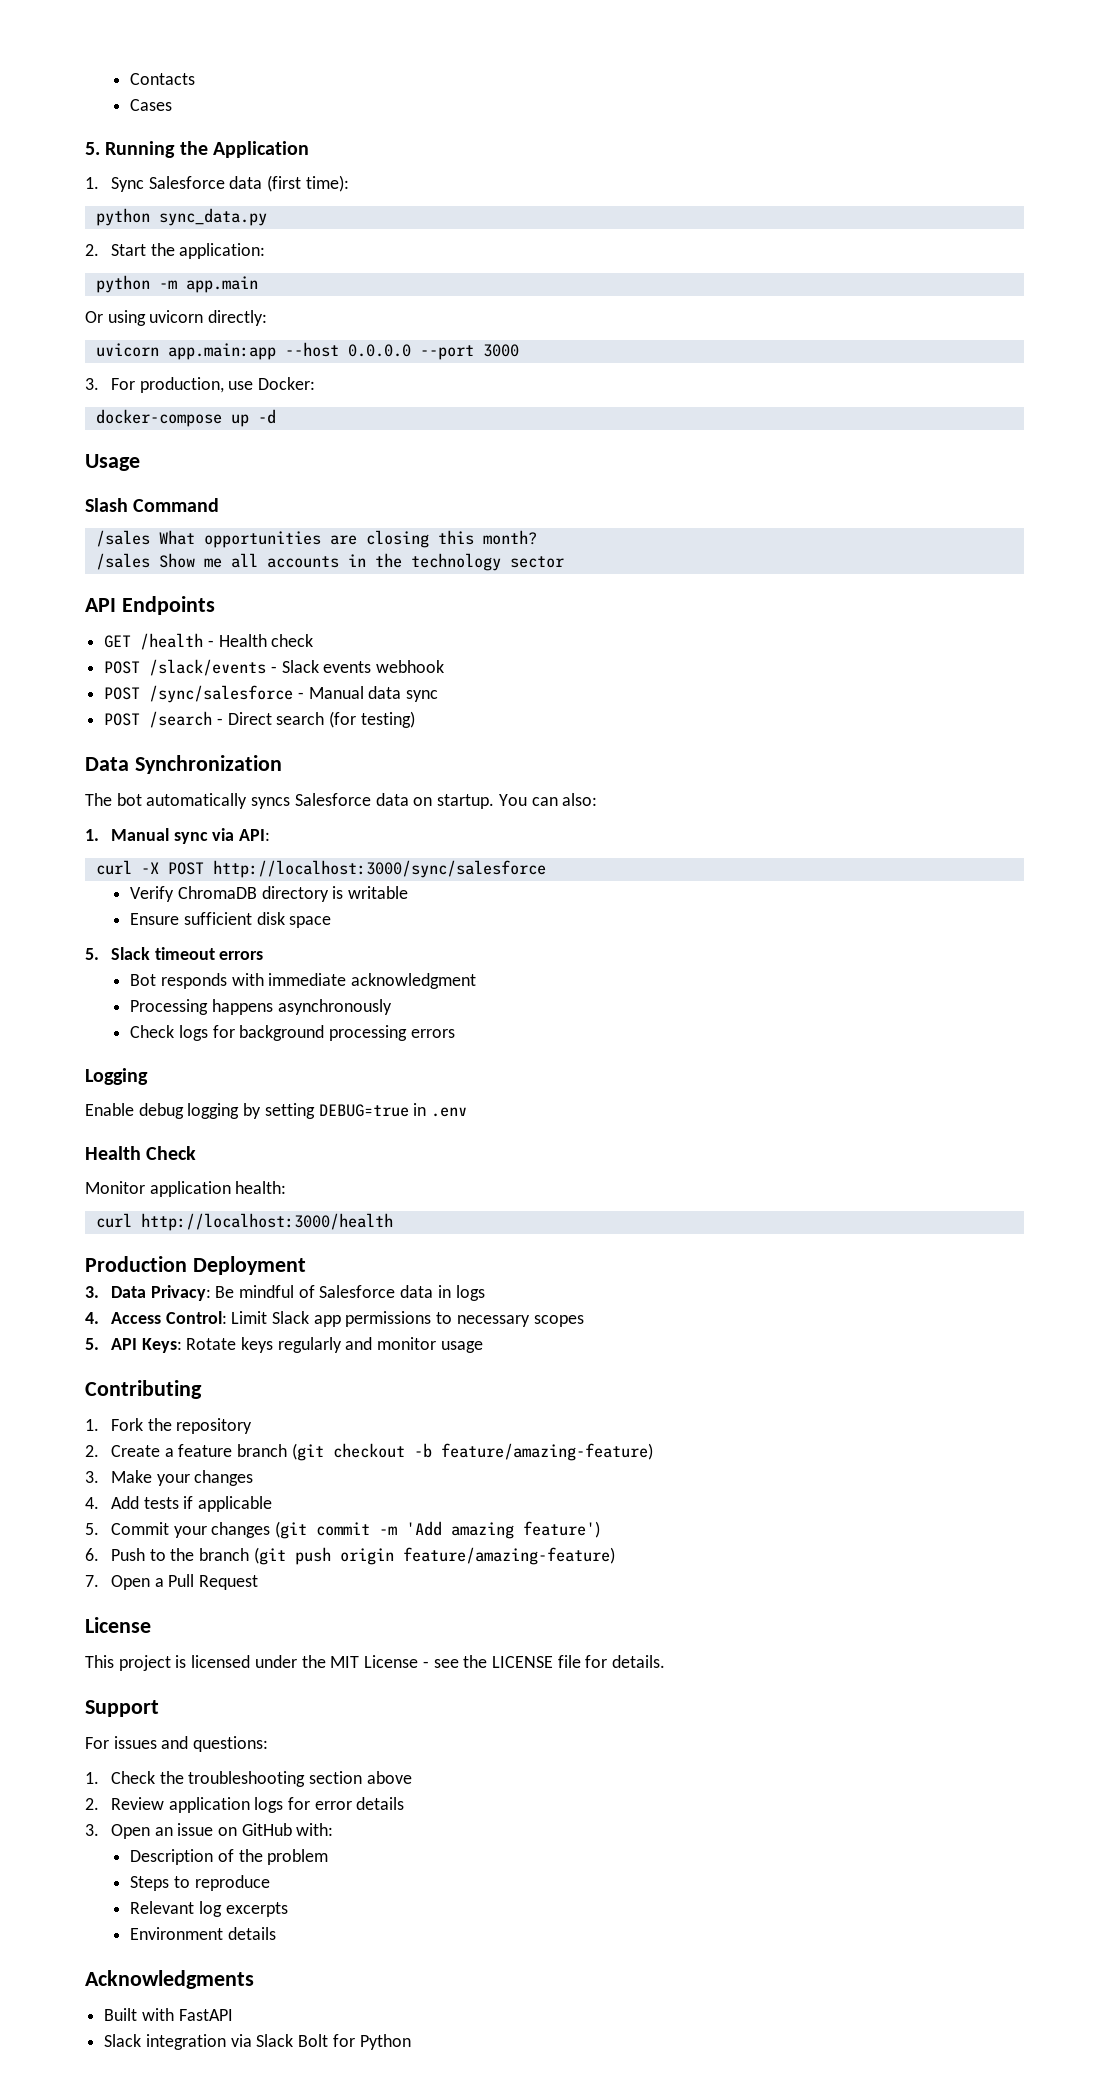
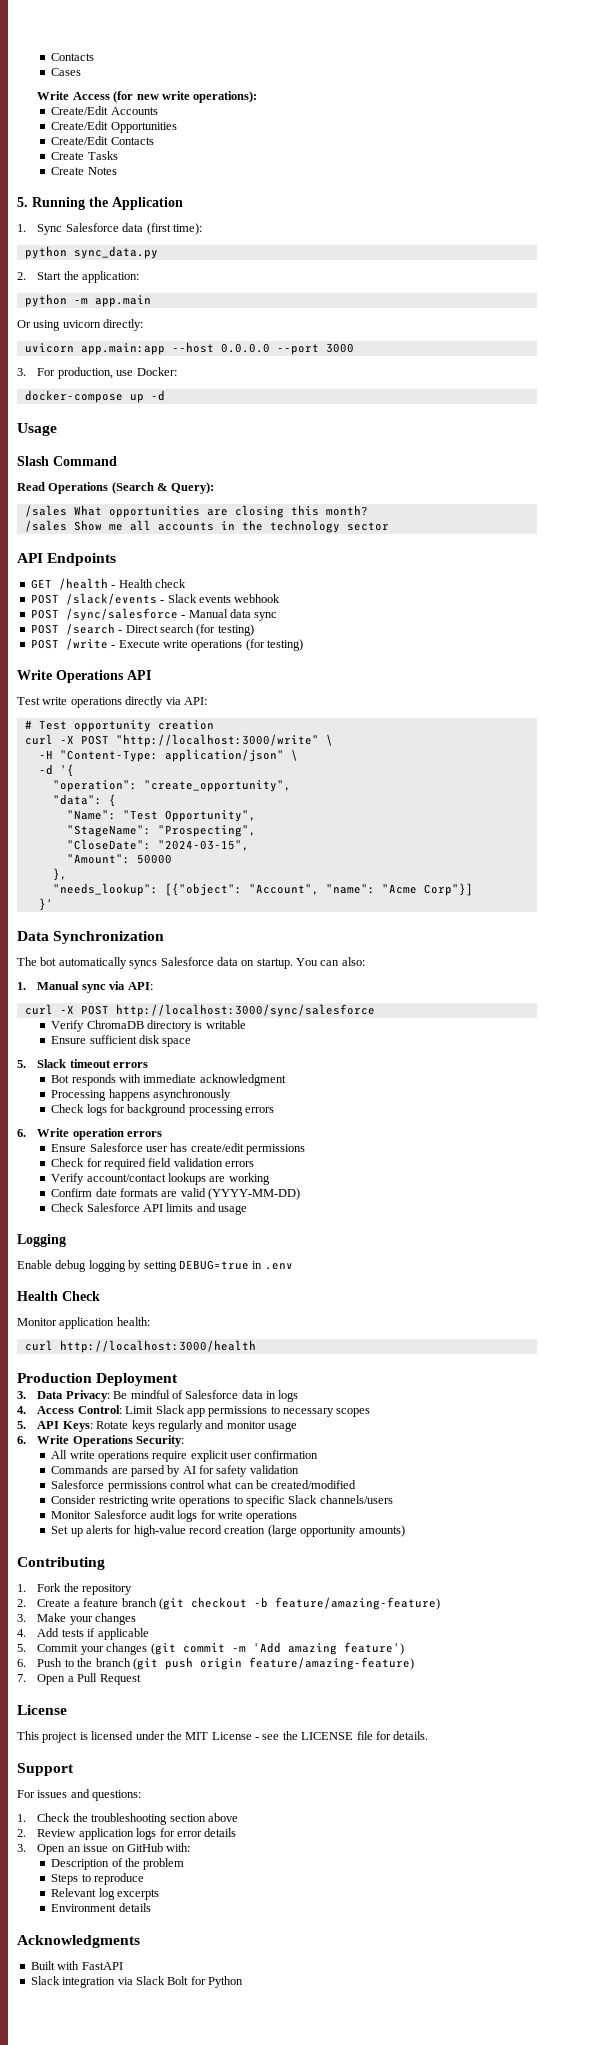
(173, 105) none -> [37,91,258,103] [51,106,158,115] [51,121,177,133] [51,136,154,145] [51,151,118,160] [51,167,117,175] // Write Access (for new write operations): // Create/Edit Accounts // Create/Edit Opportunities // Create/Edit Contacts // Create Tasks // Create Notes
(220, 505) none -> [17,482,214,494] // Read Operations (Search & Query):
(415, 719) none -> [30,638,303,651] [17,670,151,683] [17,696,207,708] [24,720,214,732] [24,734,333,747] [38,749,298,762] [38,764,74,777] [52,780,291,792] [52,794,116,807] [66,810,256,822] [66,825,256,837] [66,839,249,851] [66,854,172,864] [52,868,67,881] [52,883,473,896] [38,898,53,911] // POST /write - Execute write operations (for testing) // Write Operations API // Test write operations directly via API: // # Test opportunity creation // curl -X POST "http://localhost:3000/write" \ // -H "Content-Type: application/json" \ // -d '{ // "operation": "create_opportunity", // "data": { // "Name": "Test Opportunity", // "StageName": "Prospecting", // "CloseDate": "2024-03-15", // "Amount": 50000 // }, // "needs_lookup": [{"object": "Account", "name": "Acme Corp"}] // }'
(455, 1033) none -> [17,1128,163,1140] [51,1143,306,1155] [51,1158,255,1170] [51,1173,270,1185] [51,1188,301,1200] [51,1203,248,1215] // 6. Write operation errors // Ensure Salesforce user has create/edit permissions // Check for required field validation errors // Verify account/contact lookups are working // Confirm date formats are valid (YYYY-MM-DD) // Check Salesforce API limits and usage
(483, 1347) none -> [17,1435,185,1447] [51,1450,319,1462] [51,1465,299,1477] [51,1480,357,1492] [51,1495,393,1507] [51,1510,298,1522] [51,1525,405,1537] // 6. Write Operations Security: // All write operations require explicit user confirmation // Commands are parsed by AI for safety validation // Salesforce permissions control what can be created/modified // Consider restricting write operations to specific Slack channels/users // Monitor Salesforce audit logs for write operations // Set up alerts for high-value record creation (large opportunity amounts)

